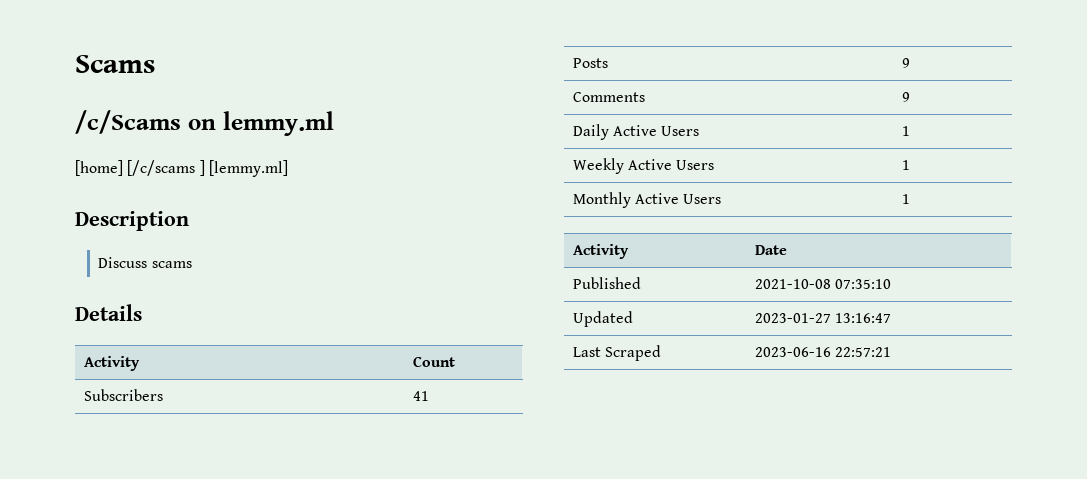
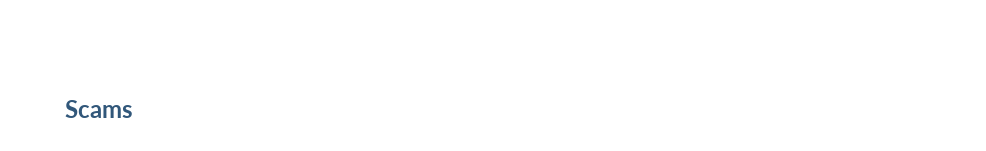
[75,110,334,136] [75,160,288,177] [75,211,189,231] [98,257,192,268] [75,304,142,321] [83,356,140,371] [412,356,455,367] [83,389,163,401] [412,391,429,401] [572,58,608,68] [901,58,910,68] [572,92,645,102] [901,92,910,102] [572,124,700,140] [901,126,910,136] [572,158,715,174] [901,160,910,170] [572,192,722,208] [901,194,910,204] [572,244,629,259] [754,245,787,255] [572,277,641,289] [754,279,891,289] [572,311,633,327] [754,313,891,323] [572,345,661,361] [754,347,891,357] // /c/Scams on lemmy.ml // [home] [/c/scams ] [lemmy.ml] // Description // Discuss scams // Details // Activity | Count // Subscribers | 41 // Posts | 9 // Comments | 9 // Daily Active Users | 1 // Weekly Active Users | 1 // Monthly Active Users | 1 // Activity | Date // Published | 2021-10-08 07:35:10 // Updated | 2023-01-27 13:16:47 // Last Scraped | 2023-06-16 22:57:21 -> (133, 109) none

